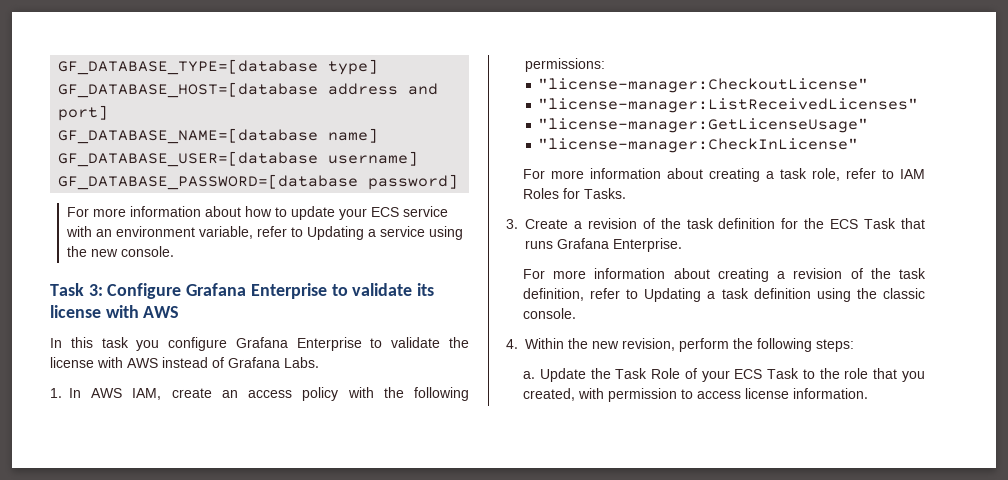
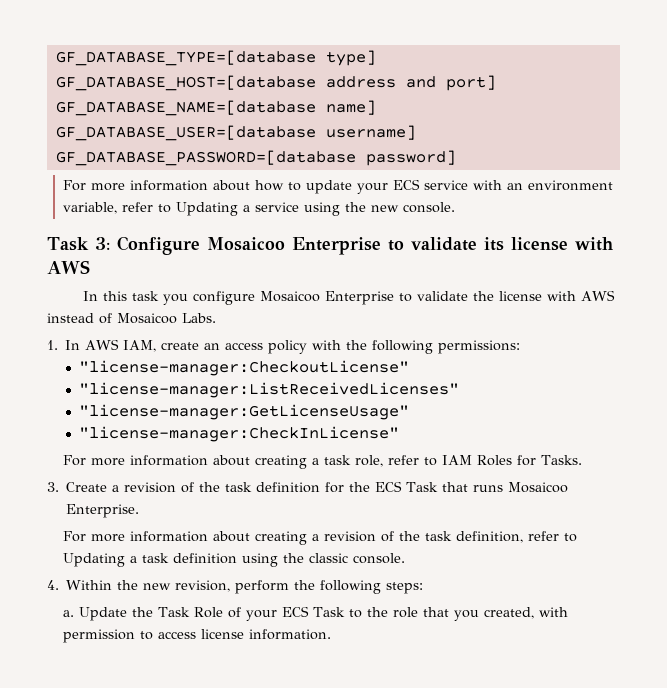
[186,283,247,296] Grafana -> [206,237,285,251] Mosaicoo
[235,337,288,348] Grafana -> [259,291,320,302] Mosaicoo
[228,357,280,368] Grafana -> [117,313,177,324] Mosaicoo
[557,238,609,249] Grafana -> [508,482,569,493] Mosaicoo

